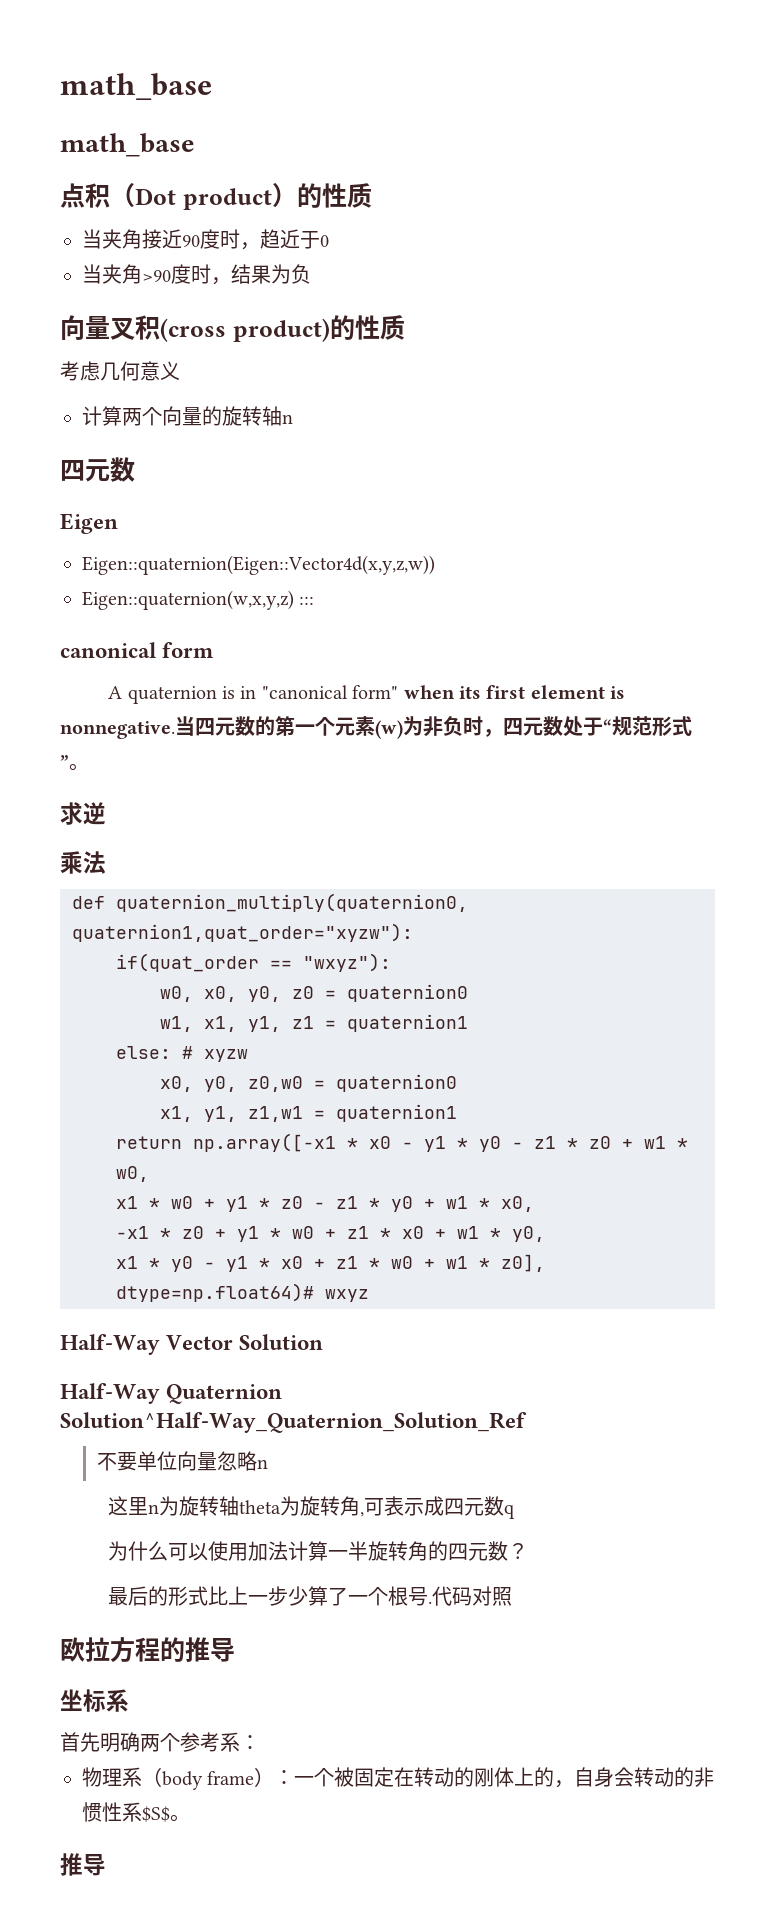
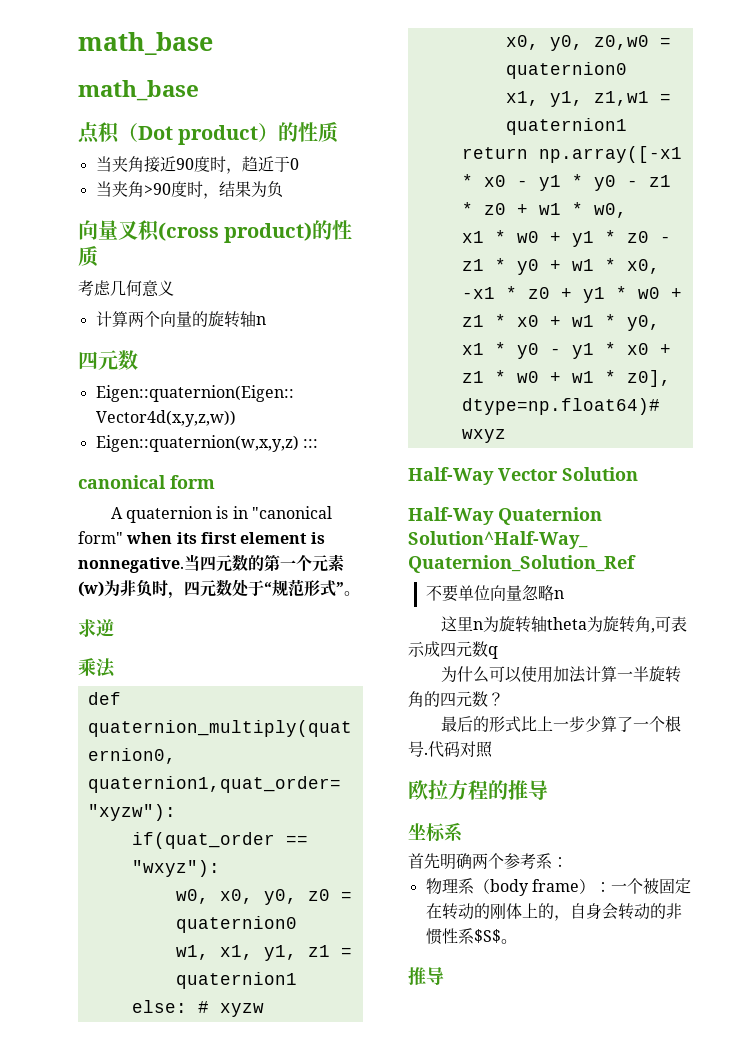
[60,513,118,534] // Eigen -> (138, 360) none

